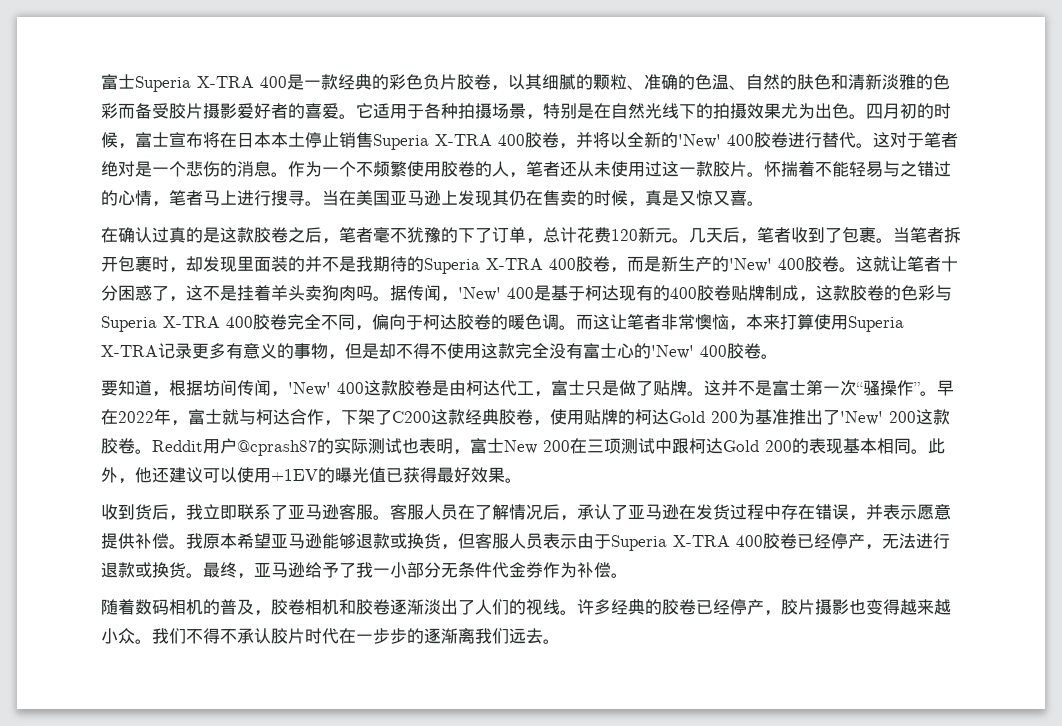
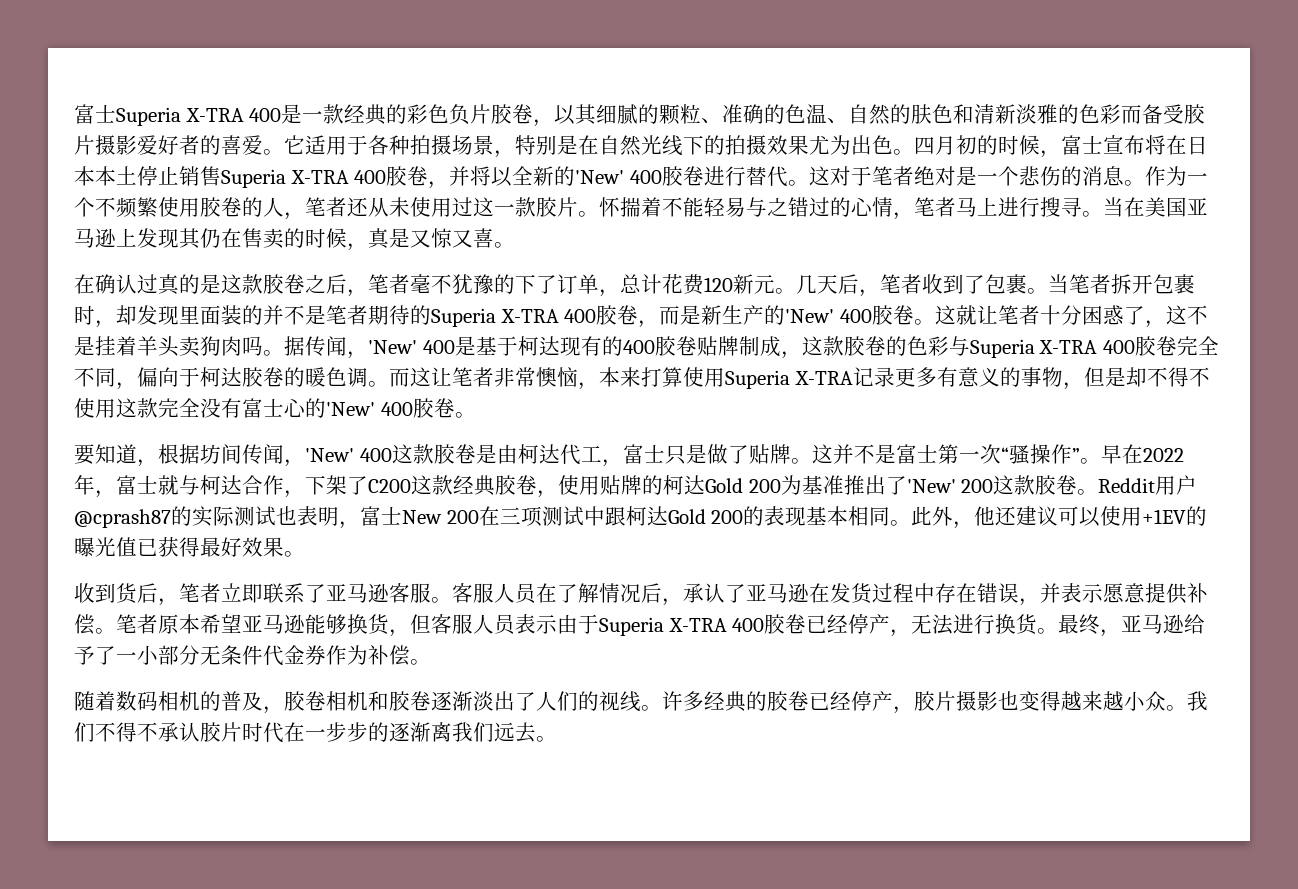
[356,256,373,272] 我 -> [326,305,368,325] 笔者
[186,504,203,520] 我 -> [179,583,221,603] 笔者
[186,533,203,549] 我 -> [116,614,158,634] 笔者
[356,533,407,549] 退款或 -> (347, 624) none
[101,562,152,578] 退款或 -> (996, 624) none
[356,562,373,578] 我 -> (116, 655) none

